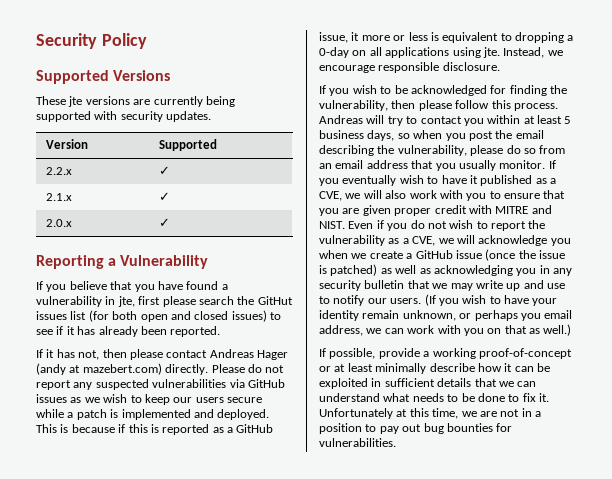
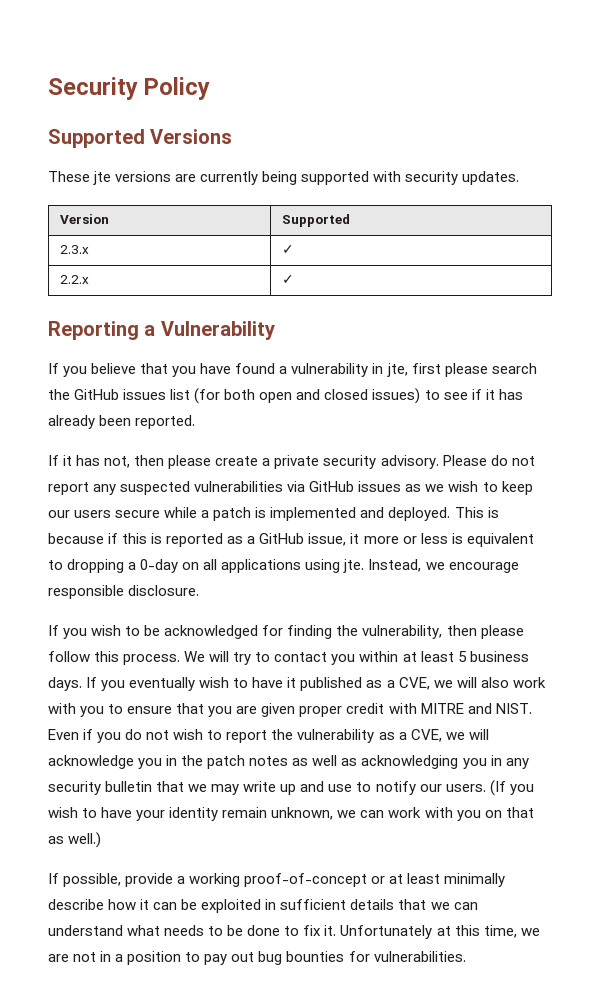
[45,167,72,175] [158,166,170,175] [45,193,72,201] [158,192,170,201] [45,219,72,227] 2.2.x | ✓ // 2.1.x | ✓ // 2.0.x -> [59,245,89,254] [281,245,294,254] [59,275,89,284] 2.3.x | ✓ // 2.2.x
[257,296,293,305] GitHut -> [74,389,120,400] GitHub
[166,349,288,360] [36,363,209,375] contact Andreas Hager (andy at mazebert.com) directly. -> [215,455,439,469] create a private security advisory.
[319,115,363,124] Andreas -> [184,651,206,662] We
[367,130,544,141] [319,145,566,156] [319,160,546,171] days, so when you post the email describing the vulnerability, please do so from an email address that you usually monitor. -> [48,677,82,691] days.
[319,249,565,261] [319,264,378,276] when we create a GitHub issue (once the issue is patched) -> [166,755,289,769] in the patch notes
[459,310,573,321] [319,325,363,336] or perhaps you email address, -> (334, 813) none

